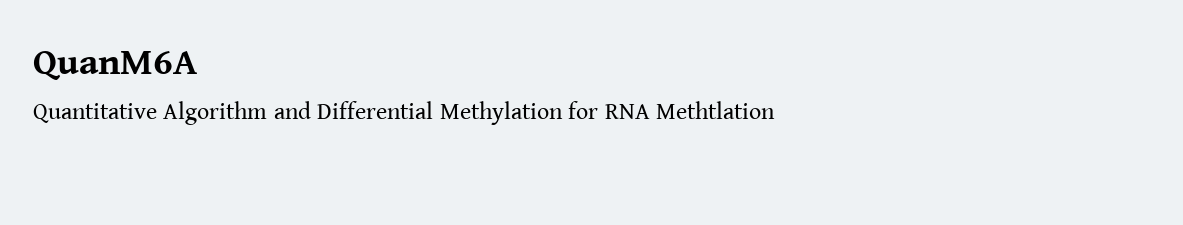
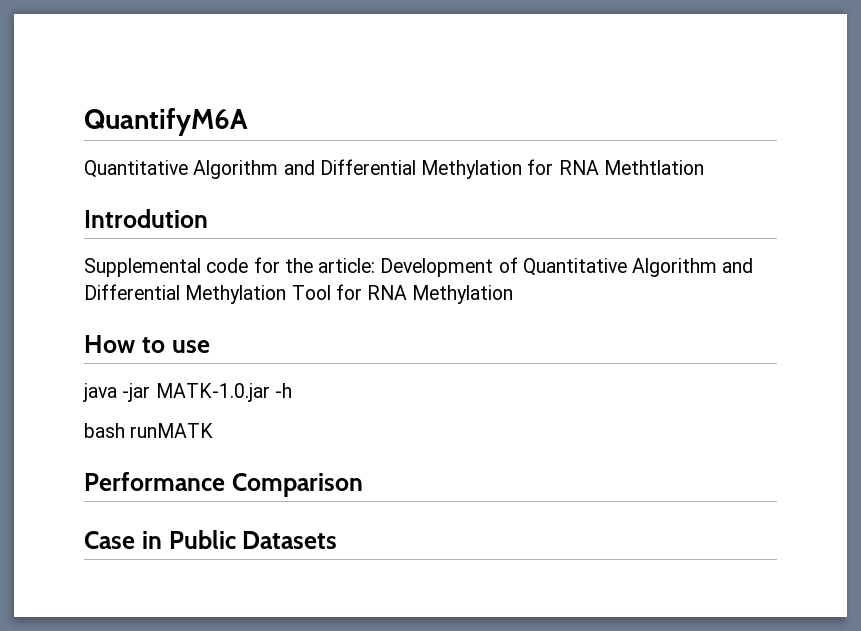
[33,51,197,80] QuanM6A -> [84,108,248,136] QuantifyM6A
(776, 110) none -> [84,209,208,228] [84,257,754,277] [84,284,514,304] [84,335,210,353] [83,383,292,402] [84,423,214,438] [84,472,363,497] [84,530,338,549] // Introdution // Supplemental code for the article: Development of Quantitative Algorithm and Differential Methylation Tool for RNA Methylation // How to use // java -jar MATK-1.0.jar -h // bash runMATK // Performance Comparison // Case in Public Datasets

